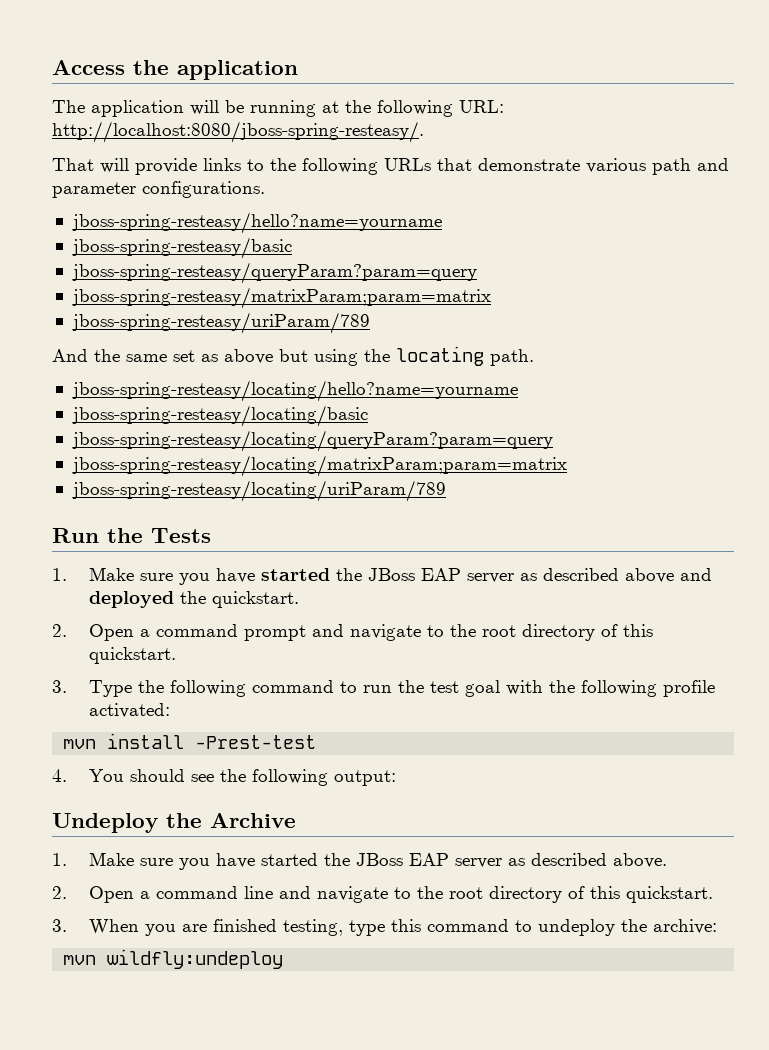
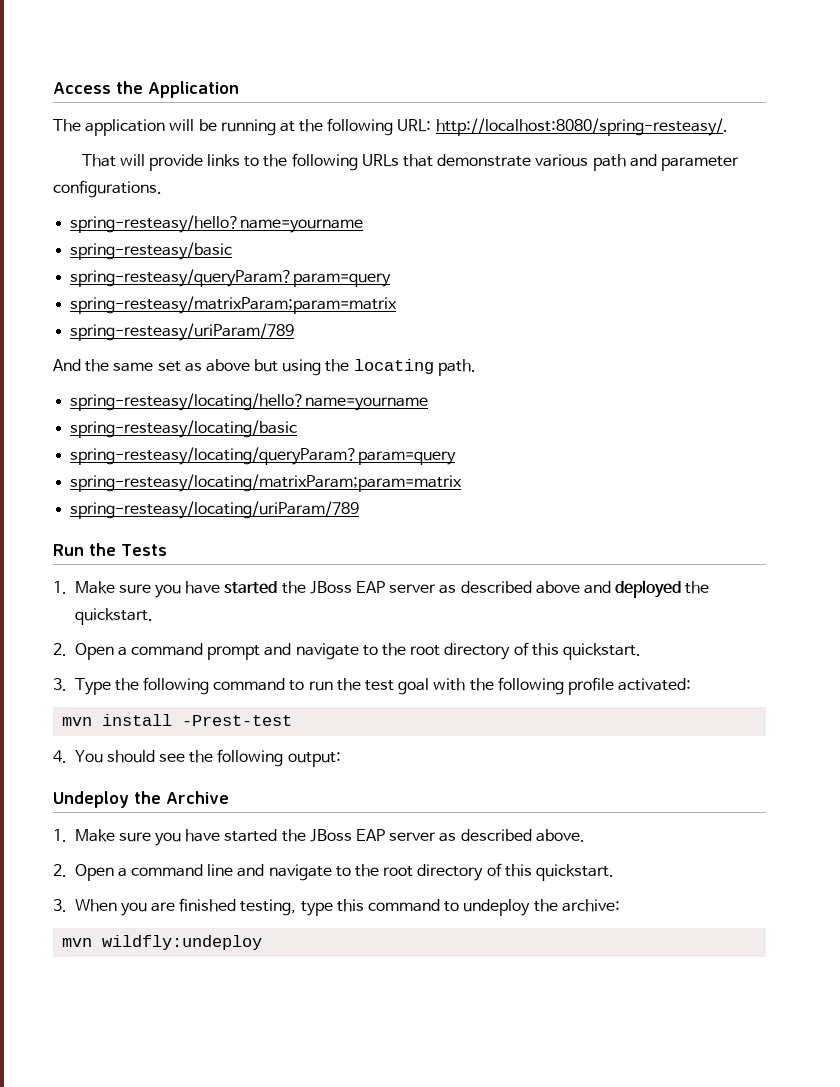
[177,60,298,80] application -> [148,81,239,98] Application
[52,121,424,143] http://localhost:8080/jboss-spring-resteasy/. -> [435,118,728,136] http://localhost:8080/spring-resteasy/.
[71,212,442,234] [71,237,292,259] [71,262,477,284] [71,287,491,309] [71,312,370,334] jboss-spring-resteasy/hello?name=yourname // jboss-spring-resteasy/basic // jboss-spring-resteasy/queryParam?param=query // jboss-spring-resteasy/matrixParam;param=matrix // jboss-spring-resteasy/uriParam/789 -> [70,215,364,233] [70,242,233,260] [70,269,392,287] [70,296,398,314] [70,323,295,341] spring-resteasy/hello?name=yourname // spring-resteasy/basic // spring-resteasy/queryParam?param=query // spring-resteasy/matrixParam;param=matrix // spring-resteasy/uriParam/789
[71,380,518,402] [71,405,368,427] [71,430,553,452] [71,455,567,477] [71,480,446,502] jboss-spring-resteasy/locating/hello?name=yourname // jboss-spring-resteasy/locating/basic // jboss-spring-resteasy/locating/queryParam?param=query // jboss-spring-resteasy/locating/matrixParam;param=matrix // jboss-spring-resteasy/locating/uriParam/789 -> [70,393,429,411] [70,420,298,438] [70,447,457,465] [70,474,463,492] [70,501,360,519] spring-resteasy/locating/hello?name=yourname // spring-resteasy/locating/basic // spring-resteasy/locating/queryParam?param=query // spring-resteasy/locating/matrixParam;param=matrix // spring-resteasy/locating/uriParam/789

